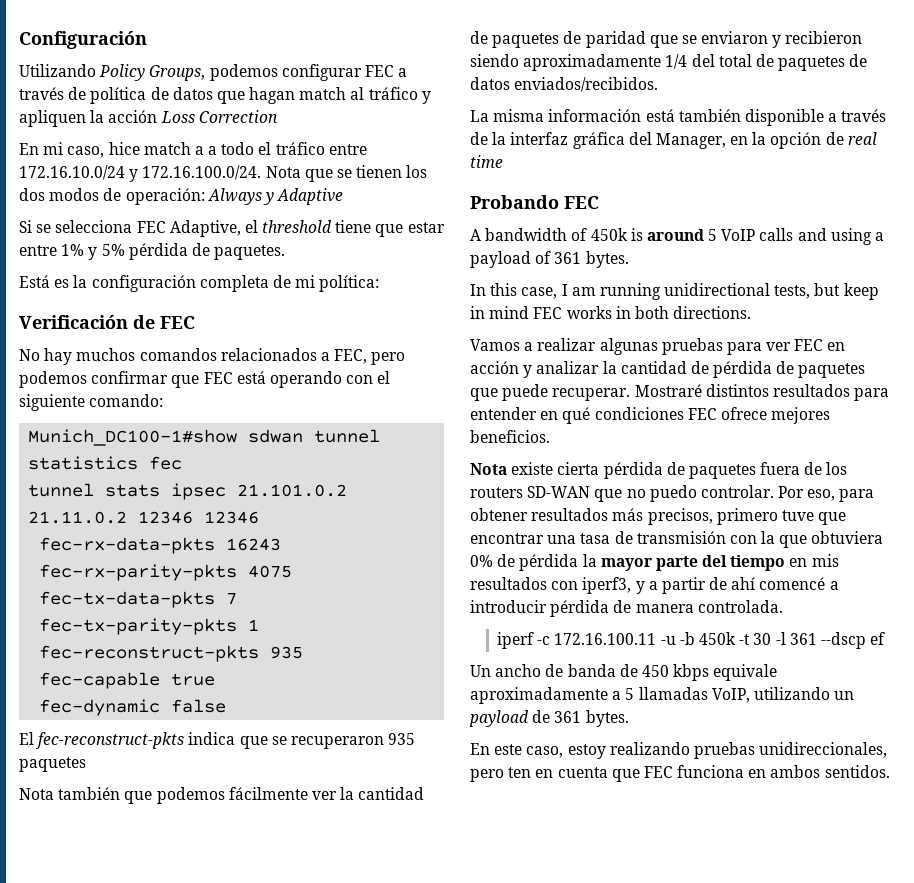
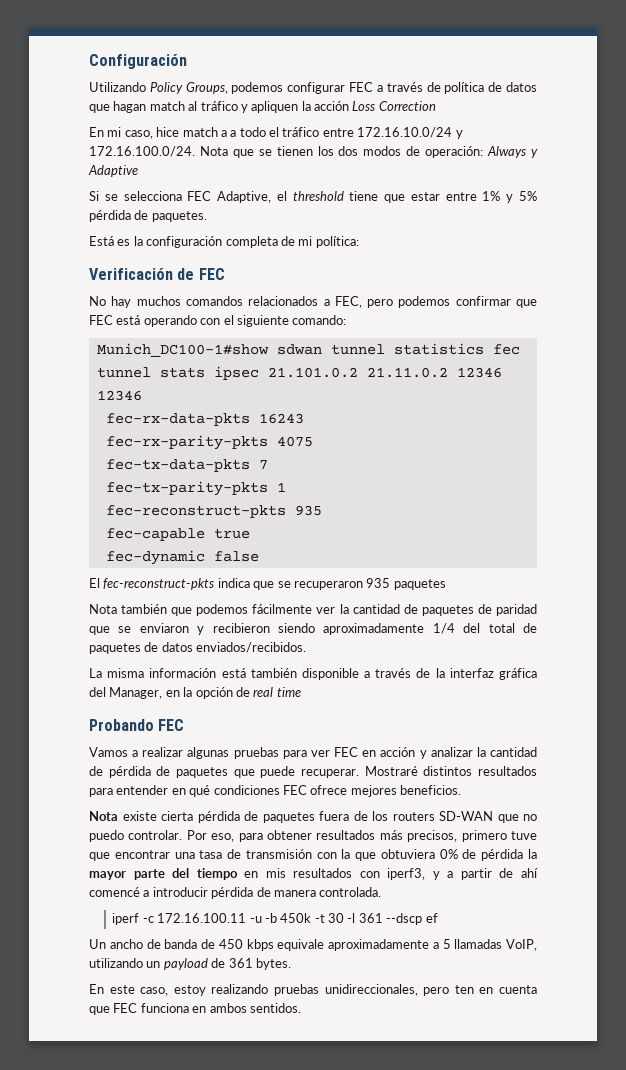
[470,228,885,245] [470,251,629,268] [470,283,879,300] [470,306,752,319] // A bandwidth of 450k is around 5 VoIP calls and using a payload of 361 bytes. // In this case, I am running unidirectional tests, but keep in mind FEC works in both directions. -> (185, 725) none

